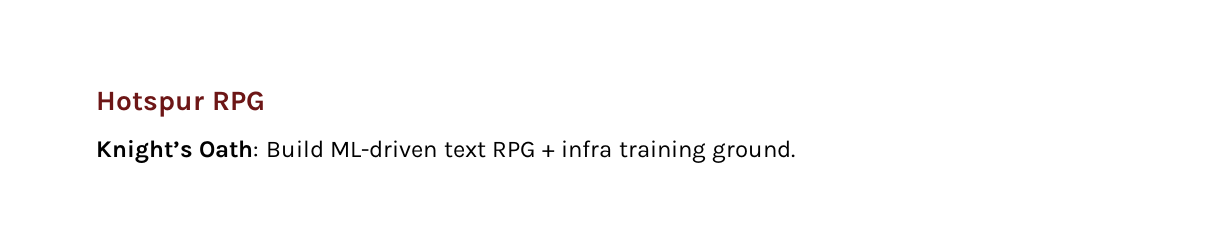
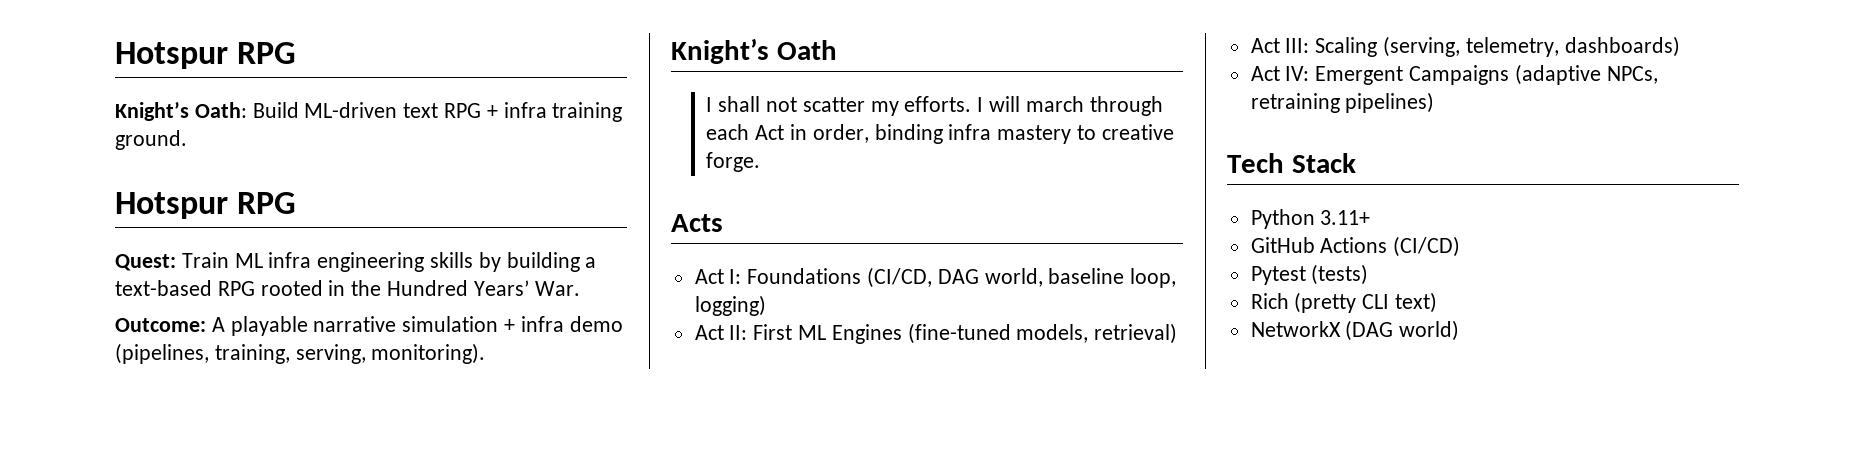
(796, 151) none -> [115,192,297,219] [115,252,597,272] [115,280,580,296] [115,316,623,336] [115,343,486,364] [671,38,837,64] [706,96,1163,116] [706,124,1174,144] [706,152,761,172] [671,214,723,232] [694,267,1177,288] [694,295,766,316] [694,323,1178,344] [1250,36,1680,57] [1250,64,1658,85] [1250,92,1435,113] [1227,153,1356,173] [1250,209,1371,229] [1250,236,1461,257] [1250,264,1369,285] [1250,292,1438,313] [1250,320,1460,341] // Hotspur RPG // Quest: Train ML infra engineering skills by building a text-based RPG rooted in the Hundred Years’ War. // Outcome: A playable narrative simulation + infra demo (pipelines, training, serving, monitoring). // Knight’s Oath // I shall not scatter my efforts. I will march through each Act in order, binding infra mastery to creative forge. // Acts // Act I: Foundations (CI/CD, DAG world, baseline loop, logging) // Act II: First ML Engines (fine-tuned models, retrieval) // Act III: Scaling (serving, telemetry, dashboards) // Act IV: Emergent Campaigns (adaptive NPCs, retraining pipelines) // Tech Stack // Python 3.11+ // GitHub Actions (CI/CD) // Pytest (tests) // Rich (pretty CLI text) // NetworkX (DAG world)

